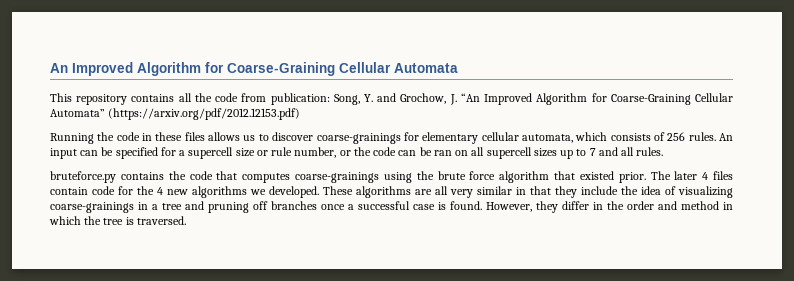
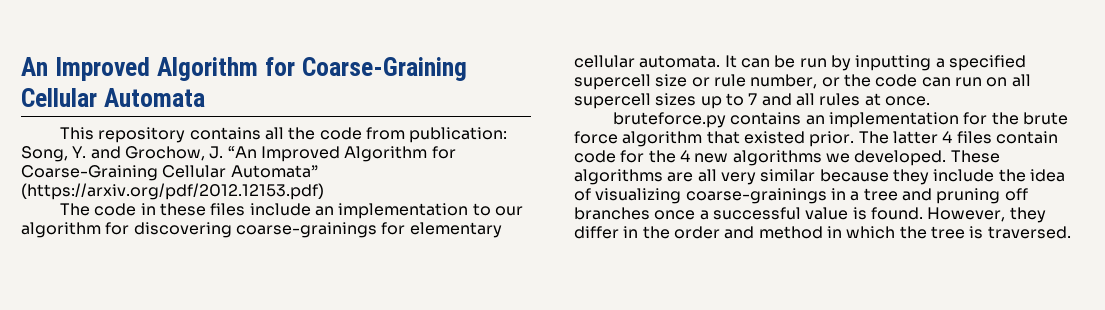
[50,132,115,144] Running the -> [60,203,91,216] The
[208,132,734,144] [50,147,186,159] allows us to discover coarse-grainings for elementary cellular automata, which consists of 256 rules. An input can be specified for a -> [249,203,523,219] [21,222,502,238] [574,55,1026,71] include an implementation to our algorithm for discovering coarse-grainings for elementary cellular automata. It can be run by inputting a specified
[419,147,452,156] be ran -> [954,77,982,87] run
[636,147,664,156] rules. -> [819,93,930,106] rules at once.
[168,171,412,183] the code that computes coarse-grainings using -> [805,112,988,128] an implementation for
[674,171,698,180] later -> [892,131,938,144] latter
[516,186,551,195] in that -> [819,169,889,182] because
[413,204,435,210] case -> [805,207,849,220] value

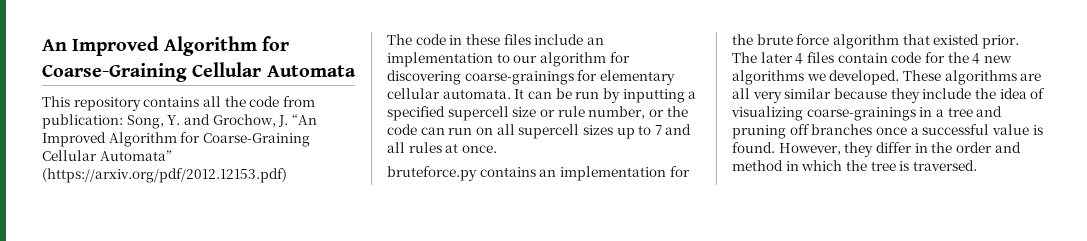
[892,131,938,144] latter -> [760,52,793,63] later

